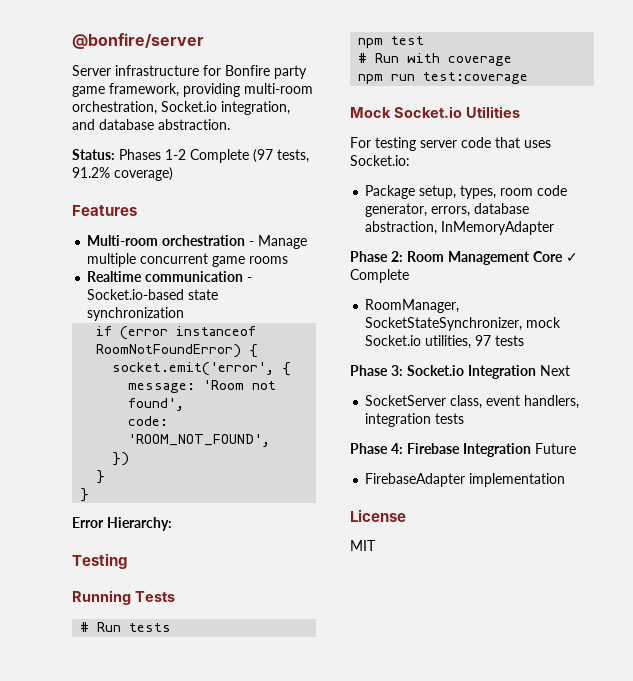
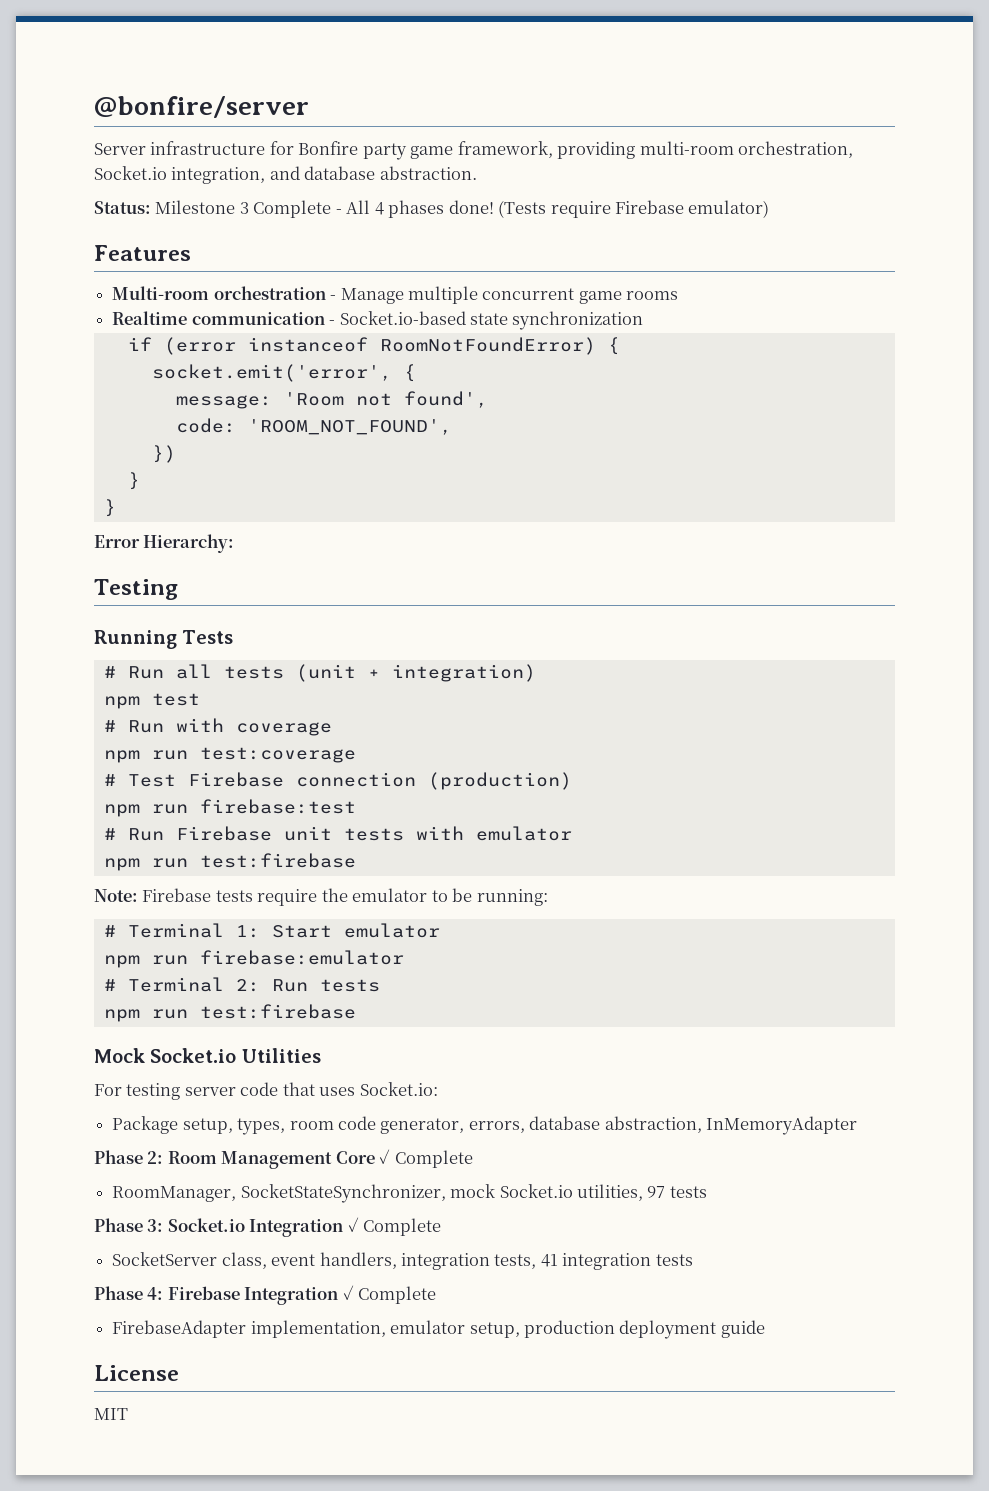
[119,149,309,163] [72,167,173,181] Phases 1-2 Complete (97 tests, 91.2% coverage) -> [155,200,770,218] Milestone 3 Complete - All 4 phases done! (Tests require Firebase emulator)
[129,623,172,632] tests -> [175,664,536,682] all tests (unit + integration)
(529, 78) none -> [103,772,572,790] [103,799,356,817] [103,826,572,841] [103,853,356,871] [94,888,548,906] [103,923,440,938] [103,950,404,968] [103,977,380,992] [103,1004,356,1022] // # Test Firebase connection (production) // npm run firebase:test // # Run Firebase unit tests with emulator // npm run test:firebase // Note: Firebase tests require the emulator to be running: // # Terminal 1: Start emulator // npm run firebase:emulator // # Terminal 2: Run tests // npm run test:firebase
[540,365,570,376] Next -> [347,1217,442,1236] ✓ Complete
(432, 420) none -> [494,1253,652,1270] tests, 41 integration
[535,443,576,454] Future -> [342,1285,437,1304] ✓ Complete
[469,473,566,487] implementation -> [250,1320,765,1339] implementation, emulator setup, production deployment guide

